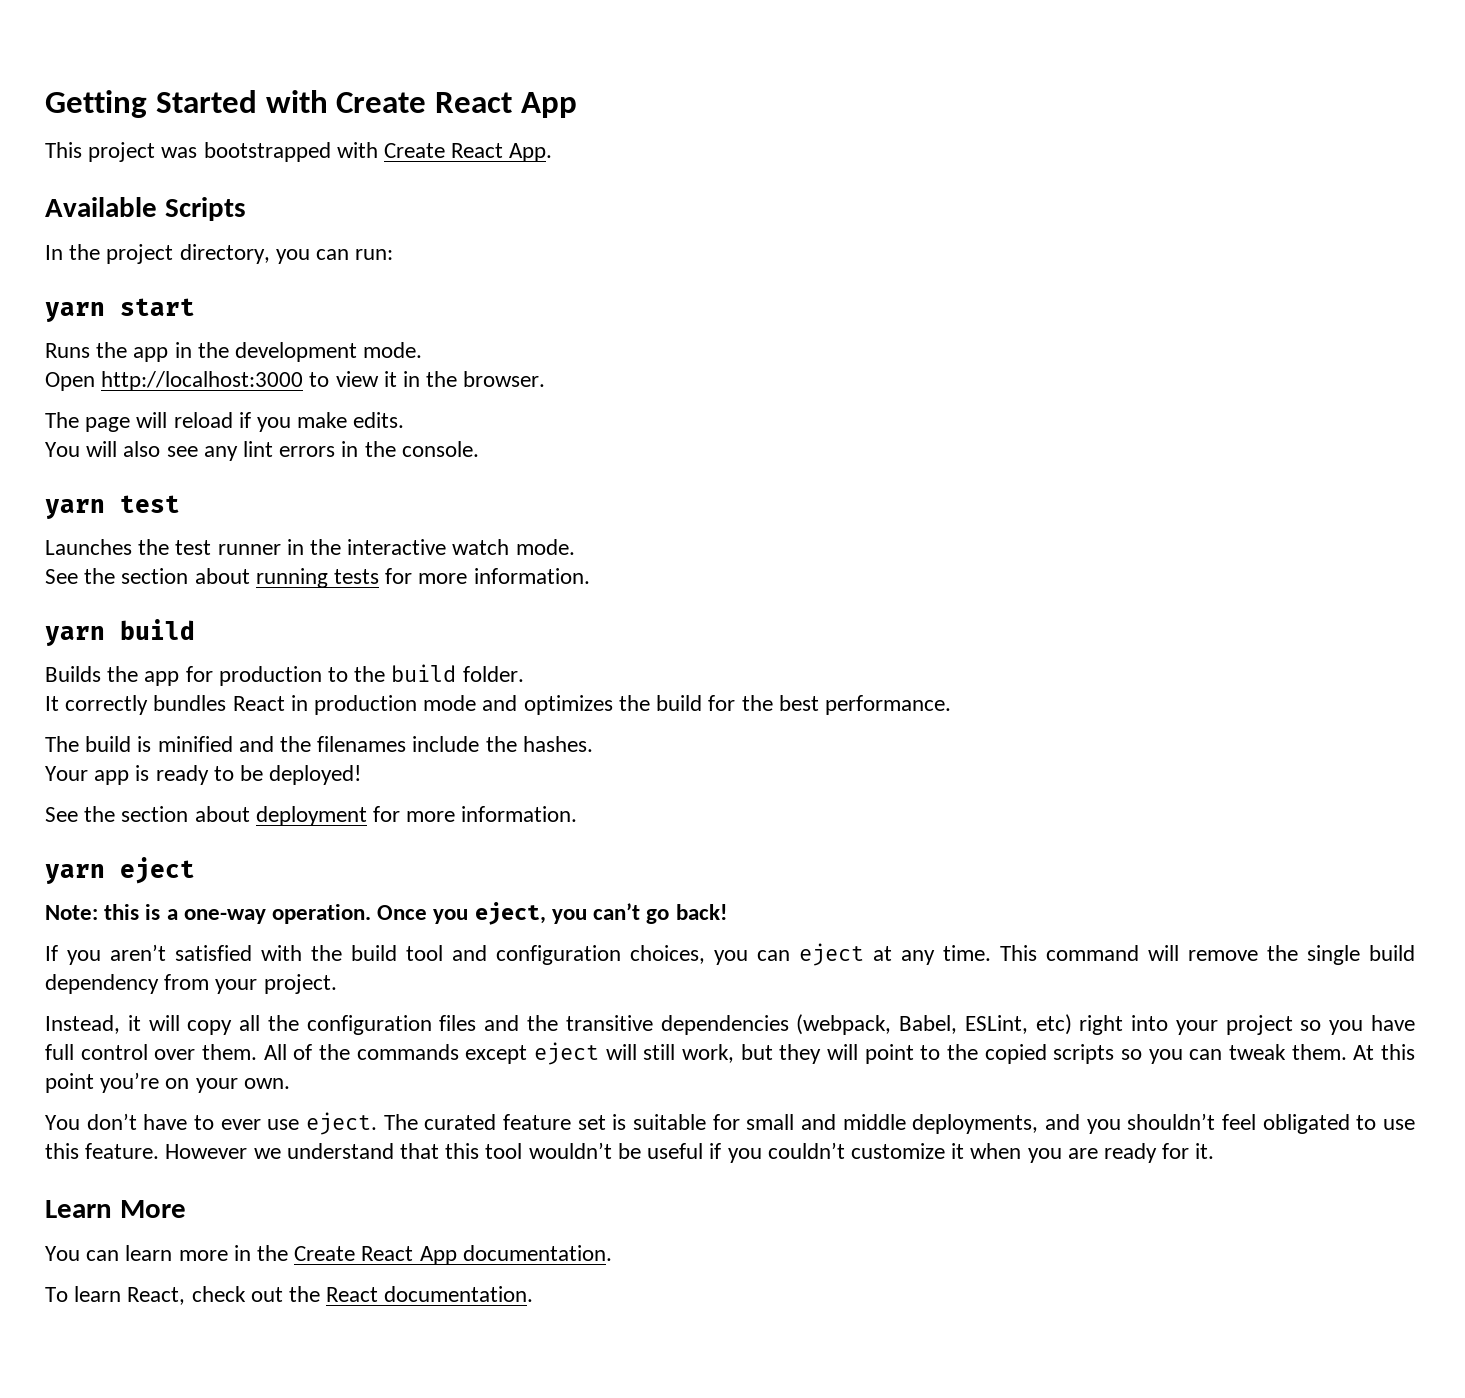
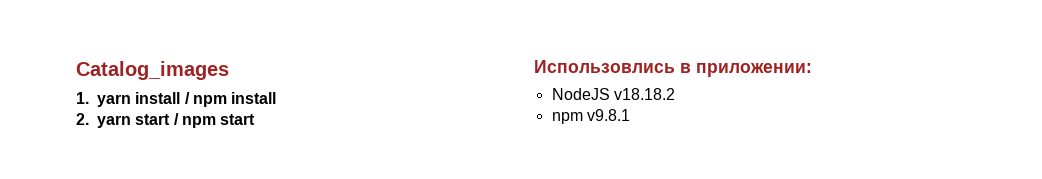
[45,90,577,118] [45,142,553,162] [45,197,246,221] [45,244,394,264] [45,298,195,322] [45,342,423,362] [45,371,546,391] [45,412,405,432] [45,441,479,461] [45,495,180,519] [45,539,575,555] [45,568,590,588] [45,619,195,646] [45,664,524,686] [45,695,951,715] [45,736,593,752] [45,765,362,785] [45,806,578,826] [45,857,195,884] [45,902,727,925] [45,943,1415,966] [45,974,337,994] [45,1014,1415,1035] [45,1042,1416,1065] [45,1072,290,1093] [45,1112,1415,1135] [45,1142,1215,1163] [45,1200,186,1218] [45,1245,612,1265] [45,1286,534,1305] Getting Started with Create React App // This project was bootstrapped with Create React App. // Available Scripts // In the project directory, you can run: // yarn start // Runs the app in the development mode. // Open http://localhost:3000 to view it in the browser. // The page will reload if you make edits. // You will also see any lint errors in the console. // yarn test // Launches the test runner in the interactive watch mode. // See the section about running tests for more information. // yarn build // Builds the app for production to the build folder. // It correctly bundles React in production mode and optimizes the build for the best performance. // The build is minified and the filenames include the hashes. // Your app is ready to be deployed! // See the section about deployment for more information. // yarn eject // Note: this is a one-way operation. Once you eject, you can’t go back! // If you aren’t satisfied with the build tool and configuration choices, you can eject at any time. This command will remove the single build dependency from your project. // Instead, it will copy all the configuration files and the transitive dependencies (webpack, Babel, ESLint, etc) right into your project so you have full control over them. All of the commands except eject will still work, but they will point to the copied scripts so you can tweak them. At this point you’re on your own. // You don’t have to ever use eject. The curated feature set is suitable for small and middle deployments, and you shouldn’t feel obligated to use this feature. However we understand that this tool wouldn’t be useful if you couldn’t customize it when you are ready for it. // Learn More // You can learn more in the Create React App documentation. // To learn React, check out the React documentation. -> [76,61,229,80] [76,92,277,107] [76,113,256,128] [534,60,812,77] [551,88,675,100] [551,109,630,124] Catalog_images // 1. yarn install / npm install // 2. yarn start / npm start // Использовлись в приложении: // NodeJS v18.18.2 // npm v9.8.1

